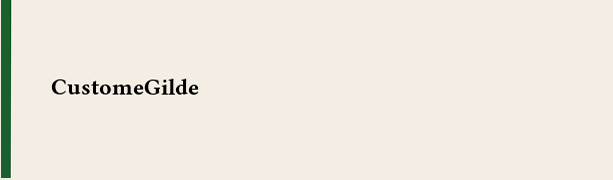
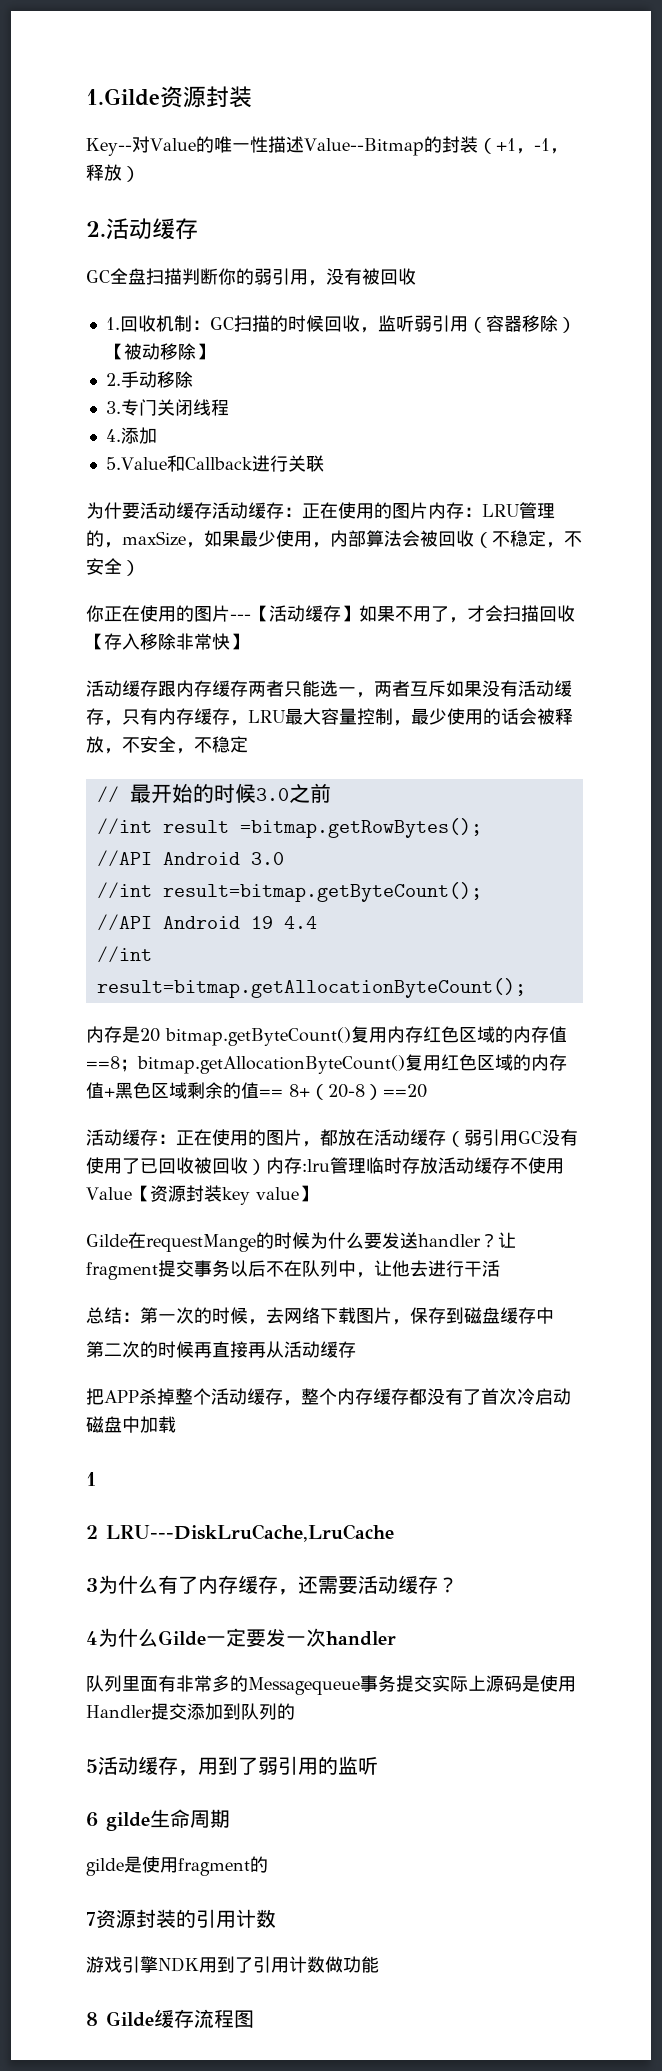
[50,78,200,95] CustomeGilde -> [86,86,252,108] [86,136,568,156] [86,164,140,182] [86,218,198,240] [86,268,416,286] [105,315,576,333] [105,343,214,360] [105,371,193,388] [105,399,229,416] [105,427,157,444] [105,455,324,472] [86,502,555,519] [86,530,582,548] [86,558,140,576] [86,605,575,623] [86,633,248,650] [86,680,572,698] [86,708,573,726] [86,736,248,754] [96,783,331,804] [96,818,482,838] [96,850,284,867] [96,882,482,902] [96,914,317,931] [96,946,152,963] [96,978,526,998] [86,1026,567,1046] [86,1054,567,1074] [86,1082,427,1100] [86,1129,578,1147] [86,1157,564,1175] [86,1185,317,1205] [86,1232,516,1252] [86,1260,500,1280] [86,1307,554,1325] [86,1341,356,1358] [86,1388,571,1406] [86,1416,176,1433] [86,1472,96,1486] [86,1524,394,1542] [86,1575,458,1595] [86,1628,396,1647] [86,1675,576,1695] [86,1703,295,1720] [86,1756,378,1776] [86,1809,230,1831] [86,1856,268,1876] [86,1909,276,1929] [86,1956,379,1973] [86,2009,254,2028] 1.Gilde资源封装 // Key--对Value的唯一性描述Value--Bitmap的封装（+1，-1，释放） // 2.活动缓存 // GC全盘扫描判断你的弱引用，没有被回收 // 1.回收机制：GC扫描的时候回收，监听弱引用（容器移除）【被动移除】 // 2.手动移除 // 3.专门关闭线程 // 4.添加 // 5.Value和Callback进行关联 // 为什要活动缓存活动缓存：正在使用的图片内存：LRU管理的，maxSize，如果最少使用，内部算法会被回收（不稳定，不安全） // 你正在使用的图片---【活动缓存】如果不用了，才会扫描回收【存入移除非常快】 // 活动缓存跟内存缓存两者只能选一，两者互斥如果没有活动缓存，只有内存缓存，LRU最大容量控制，最少使用的话会被释放，不安全，不稳定 // // 最开始的时候3.0之前 // //int result =bitmap.getRowBytes(); // //API Android 3.0 // //int result=bitmap.getByteCount(); // //API Android 19 4.4 // //int result=bitmap.getAllocationByteCount(); // 内存是20 bitmap.getByteCount()复用内存红色区域的内存值==8；bitmap.getAllocationByteCount()复用红色区域的内存值+黑色区域剩余的值== 8+（20-8）==20 // 活动缓存：正在使用的图片，都放在活动缓存（弱引用GC没有使用了已回收被回收）内存:lru管理临时存放活动缓存不使用Value【资源封装key value】 // Gilde在requestMange的时候为什么要发送handler？让fragment提交事务以后不在队列中，让他去进行干活 // 总结：第一次的时候，去网络下载图片，保存到磁盘缓存中 // 第二次的时候再直接再从活动缓存 // 把APP杀掉整个活动缓存，整个内存缓存都没有了首次冷启动磁盘中加载 // 1 // 2 LRU---DiskLruCache,LruCache // 3为什么有了内存缓存，还需要活动缓存？ // 4为什么Gilde一定要发一次handler // 队列里面有非常多的Messagequeue事务提交实际上源码是使用Handler提交添加到队列的 // 5活动缓存，用到了弱引用的监听 // 6 gilde生命周期 // gilde是使用fragment的 // 7资源封装的引用计数 // 游戏引擎NDK用到了引用计数做功能 // 8 Gilde缓存流程图

